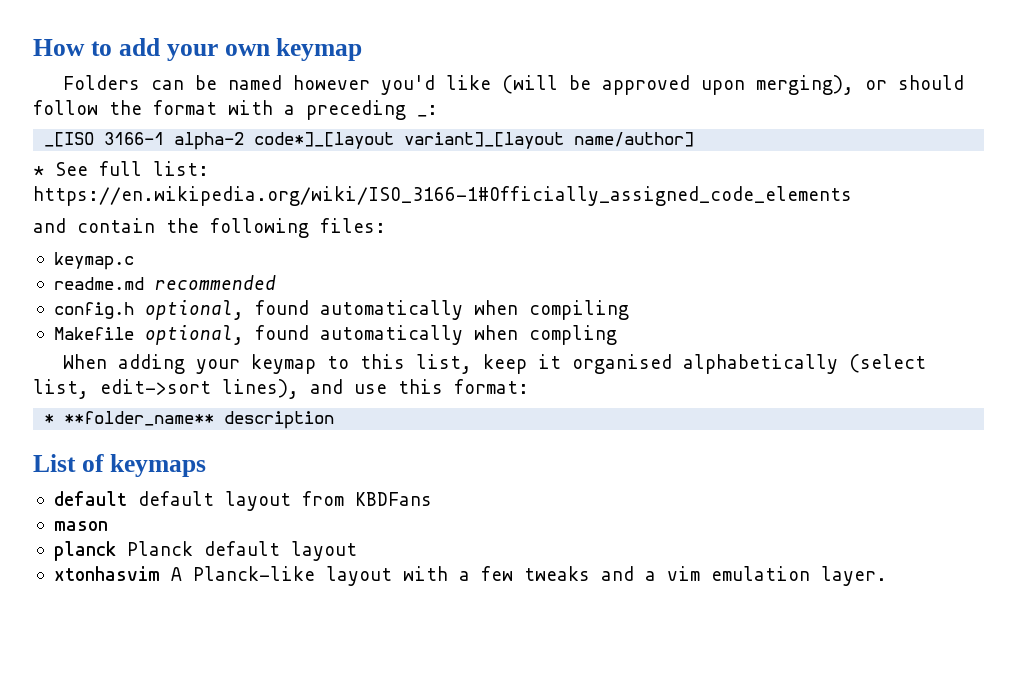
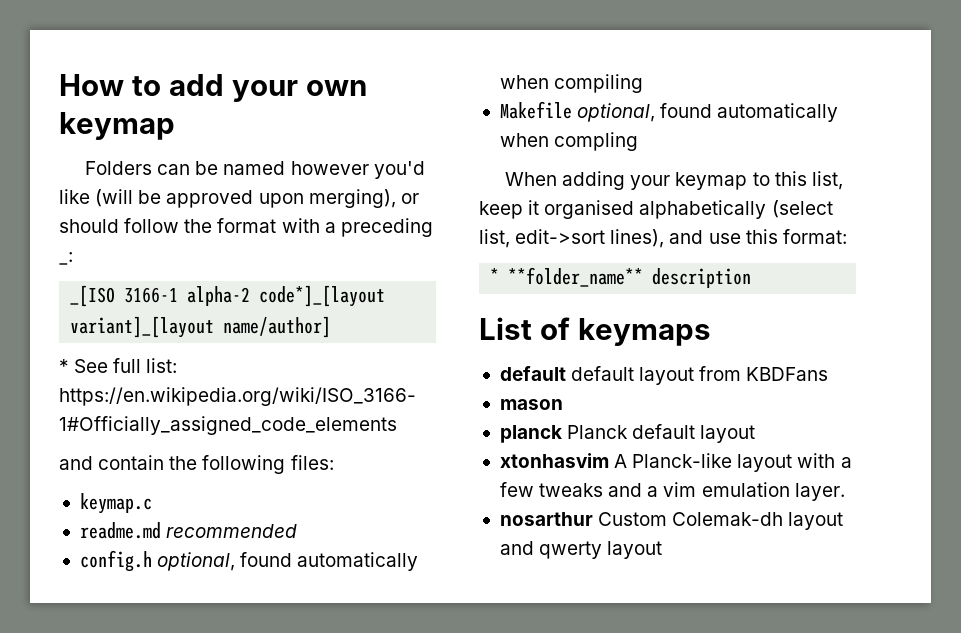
(887, 576) none -> [499,512,844,530] [499,541,663,559] // nosarthur Custom Colemak-dh layout and qwerty layout

